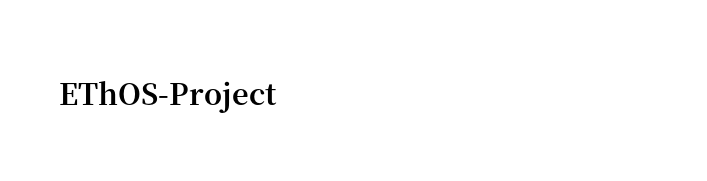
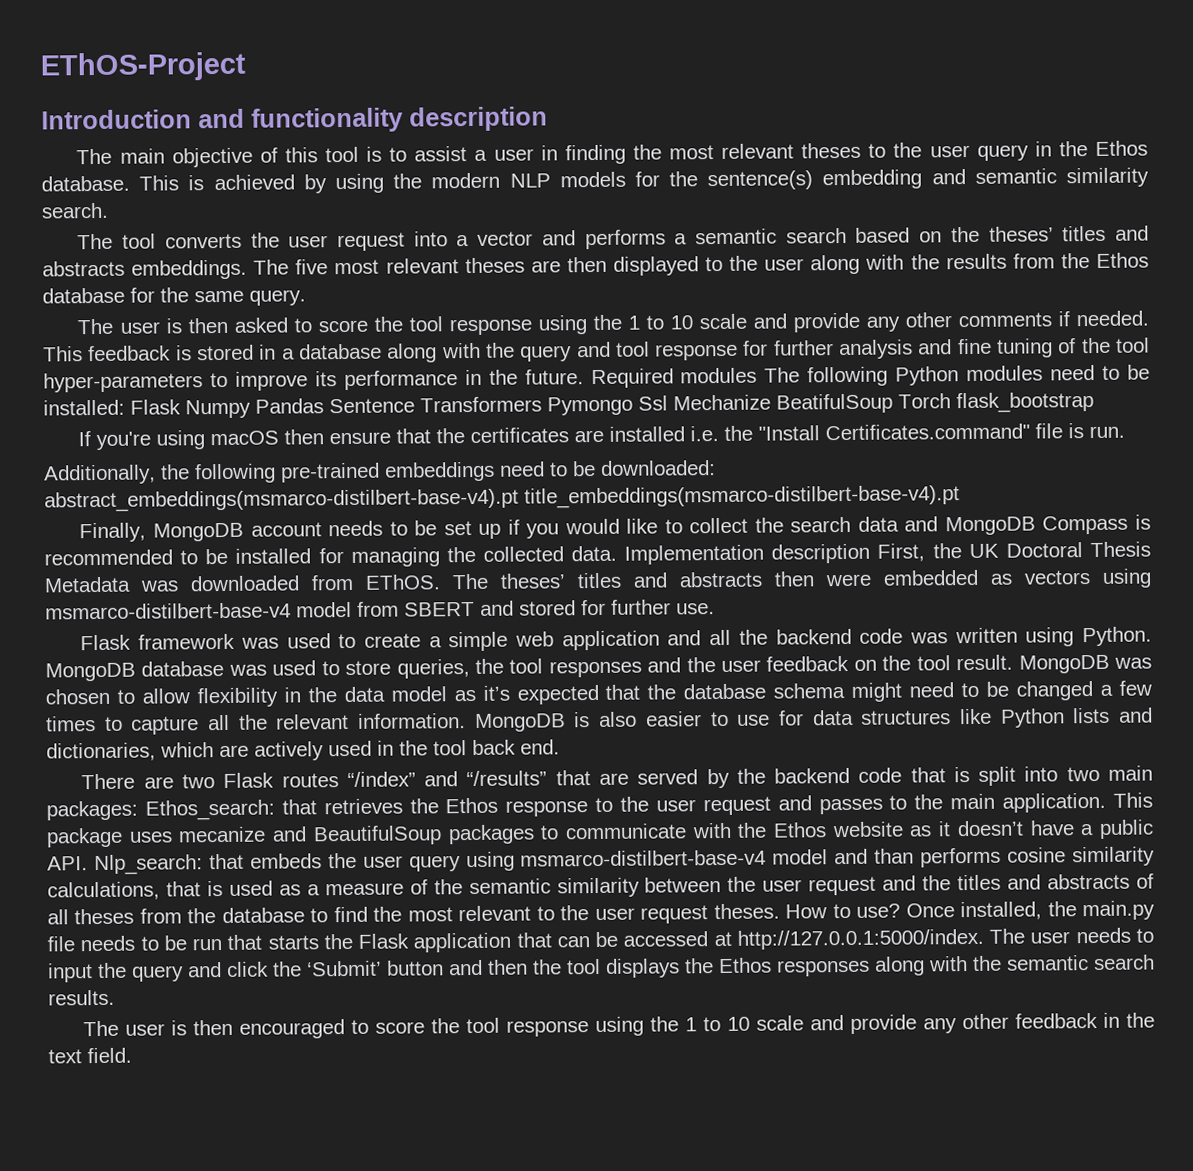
(277, 97) none -> [41,106,548,133] [76,140,1148,168] [41,167,1149,194] [41,202,109,219] [77,225,1150,252] [42,252,1149,280] [42,287,306,306] [77,310,1150,336] [43,337,1151,363] [43,364,1150,393] [43,392,1094,419] [78,423,1126,451] [44,460,716,485] [44,485,960,513] [79,514,1151,543] [44,541,1151,567] [44,568,1152,593] [45,599,715,620] [80,626,1152,652] [45,654,1153,682] [45,680,1153,708] [46,707,1154,735] [46,739,560,762] [81,765,1153,790] [46,792,1153,821] [46,819,1155,848] [47,846,1156,876] [47,873,1155,901] [47,900,1155,925] [47,927,1155,953] [48,954,1155,983] [48,989,115,1006] [83,1012,1156,1039] [48,1047,132,1064] // Introduction and functionality description // The main objective of this tool is to assist a user in finding the most relevant theses to the user query in the Ethos database. This is achieved by using the modern NLP models for the sentence(s) embedding and semantic similarity search. // The tool converts the user request into a vector and performs a semantic search based on the theses’ titles and abstracts embeddings. The five most relevant theses are then displayed to the user along with the results from the Ethos database for the same query. // The user is then asked to score the tool response using the 1 to 10 scale and provide any other comments if needed. This feedback is stored in a database along with the query and tool response for further analysis and fine tuning of the tool hyper-parameters to improve its performance in the future. Required modules The following Python modules need to be installed: Flask Numpy Pandas Sentence Transformers Pymongo Ssl Mechanize BeatifulSoup Torch flask_bootstrap // If you're using macOS then ensure that the certificates are installed i.e. the "Install Certificates.command" file is run. // Additionally, the following pre-trained embeddings need to be downloaded: abstract_embeddings(msmarco-distilbert-base-v4).pt title_embeddings(msmarco-distilbert-base-v4).pt // Finally, MongoDB account needs to be set up if you would like to collect the search data and MongoDB Compass is recommended to be installed for managing the collected data. Implementation description First, the UK Doctoral Thesis Metadata was downloaded from EThOS. The theses’ titles and abstracts then were embedded as vectors using msmarco-distilbert-base-v4 model from SBERT and stored for further use. // Flask framework was used to create a simple web application and all the backend code was written using Python. MongoDB database was used to store queries, the tool responses and the user feedback on the tool result. MongoDB was chosen to allow flexibility in the data model as it’s expected that the database schema might need to be changed a few times to capture all the relevant information. MongoDB is also easier to use for data structures like Python lists and dictionaries, which are actively used in the tool back end. // There are two Flask routes “/index” and “/results” that are served by the backend code that is split into two main packages: Ethos_search: that retrieves the Ethos response to the user request and passes to the main application. This package uses mecanize and BeautifulSoup packages to communicate with the Ethos website as it doesn’t have a public API. Nlp_search: that embeds the user query using msmarco-distilbert-base-v4 model and than performs cosine similarity calculations, that is used as a measure of the semantic similarity between the user request and the titles and abstracts of all theses from the database to find the most relevant to the user request theses. How to use? Once installed, the main.py file needs to be run that starts the Flask application that can be accessed at http://127.0.0.1:5000/index. The user needs to input the query and click the ‘Submit’ button and then the tool displays the Ethos responses along with the semantic search results. // The user is then encouraged to score the tool response using the 1 to 10 scale and provide any other feedback in the text field.

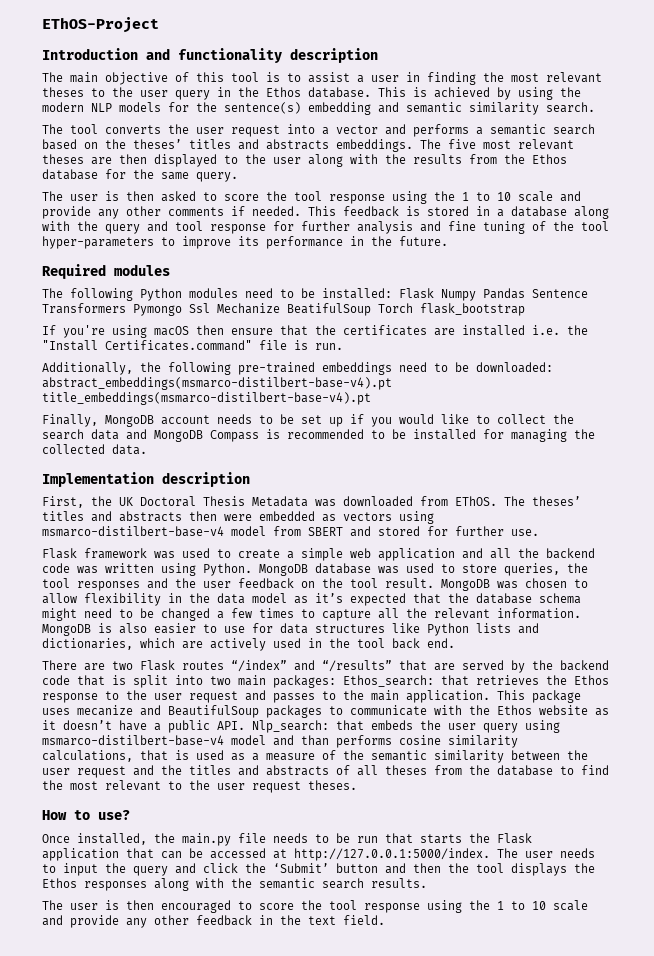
(584, 377) none -> (448, 241) //
(758, 375) none -> (170, 270) //
(618, 553) none -> (147, 449) //
(871, 553) none -> (250, 479) //
(780, 911) none -> (357, 785) //
(901, 910) none -> (130, 815) //

